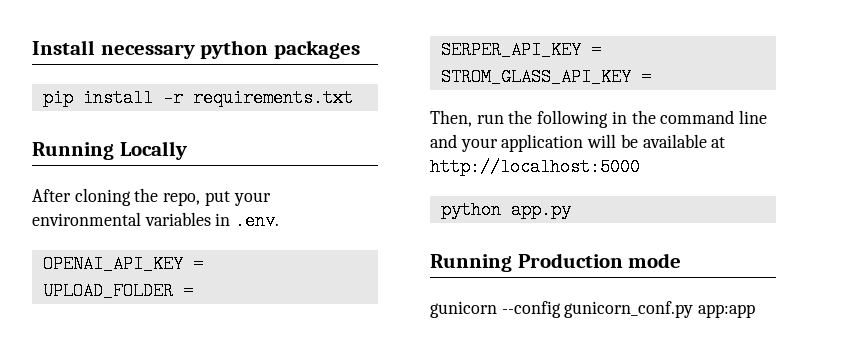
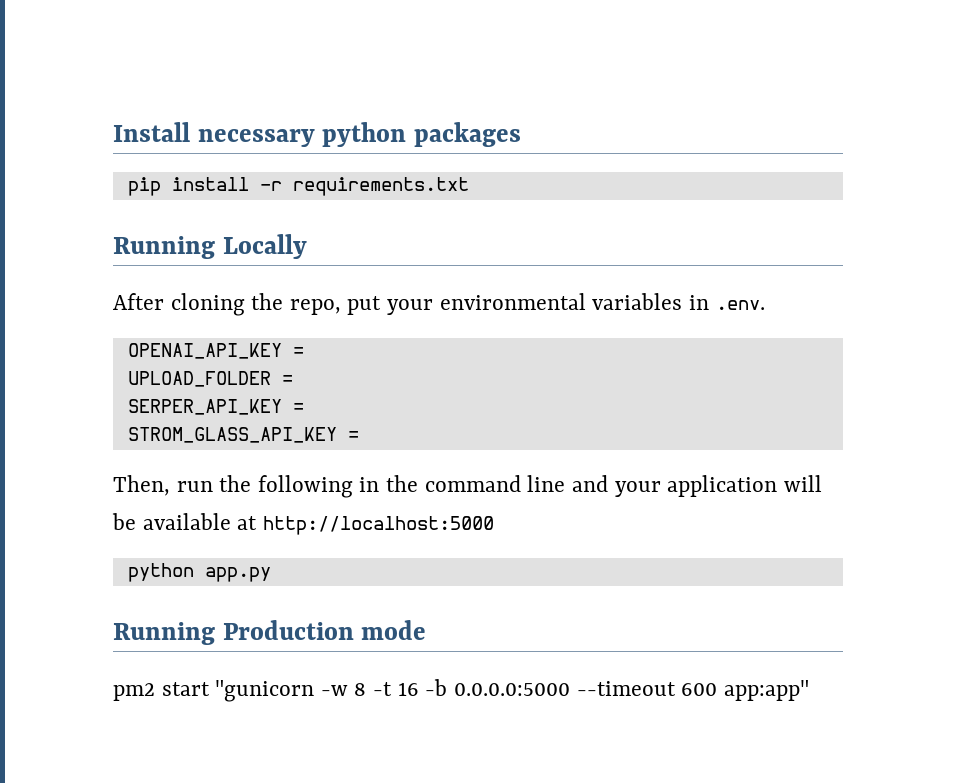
[430,301,756,318] gunicorn --config gunicorn_conf.py app:app -> [113,679,809,702] pm2 start "gunicorn -w 8 -t 16 -b 0.0.0.0:5000 --timeout 600 app:app"

